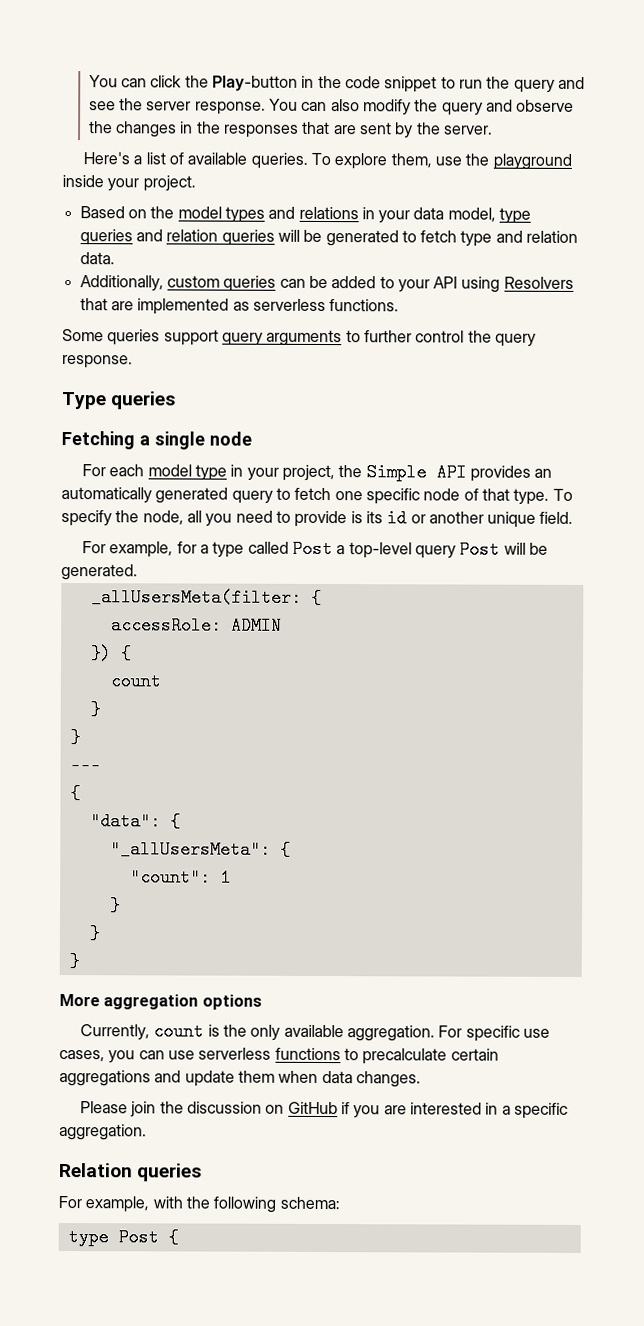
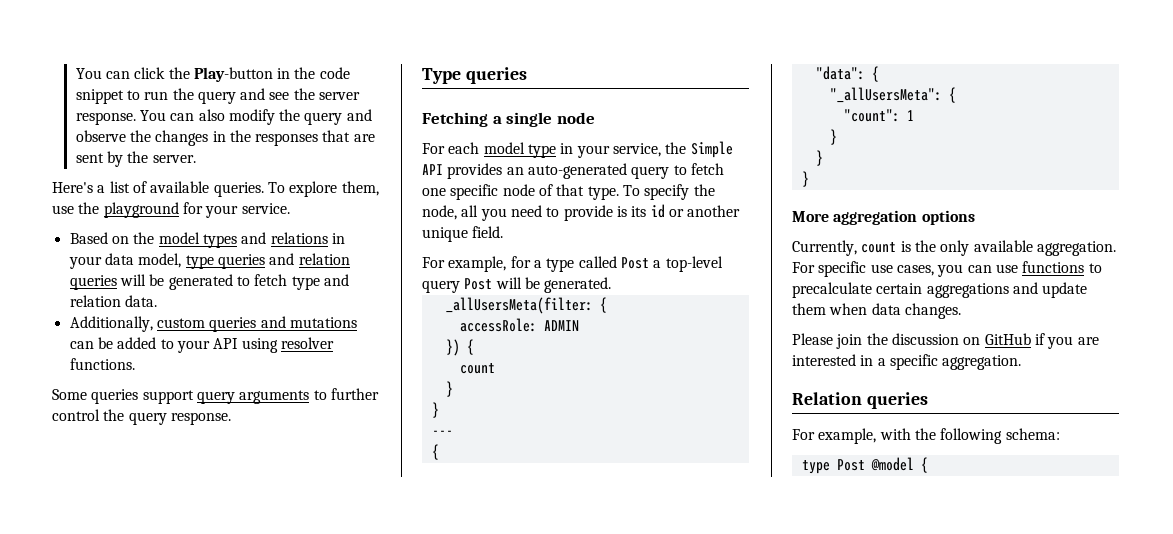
[62,175,196,192] inside your project. -> [182,202,290,218] for your service.
(277, 283) none -> [260,316,357,328] and mutations
[503,276,574,289] [79,298,326,315] Resolvers that are implemented as serverless -> [280,337,334,349] resolver
[282,464,336,482] project, -> [612,143,661,157] service,
[61,486,229,504] automatically generated -> [527,163,627,179] auto-generated
[198,1047,272,1060] serverless -> (1018, 268) none
(159, 1237) none -> [870,457,914,471] @model

